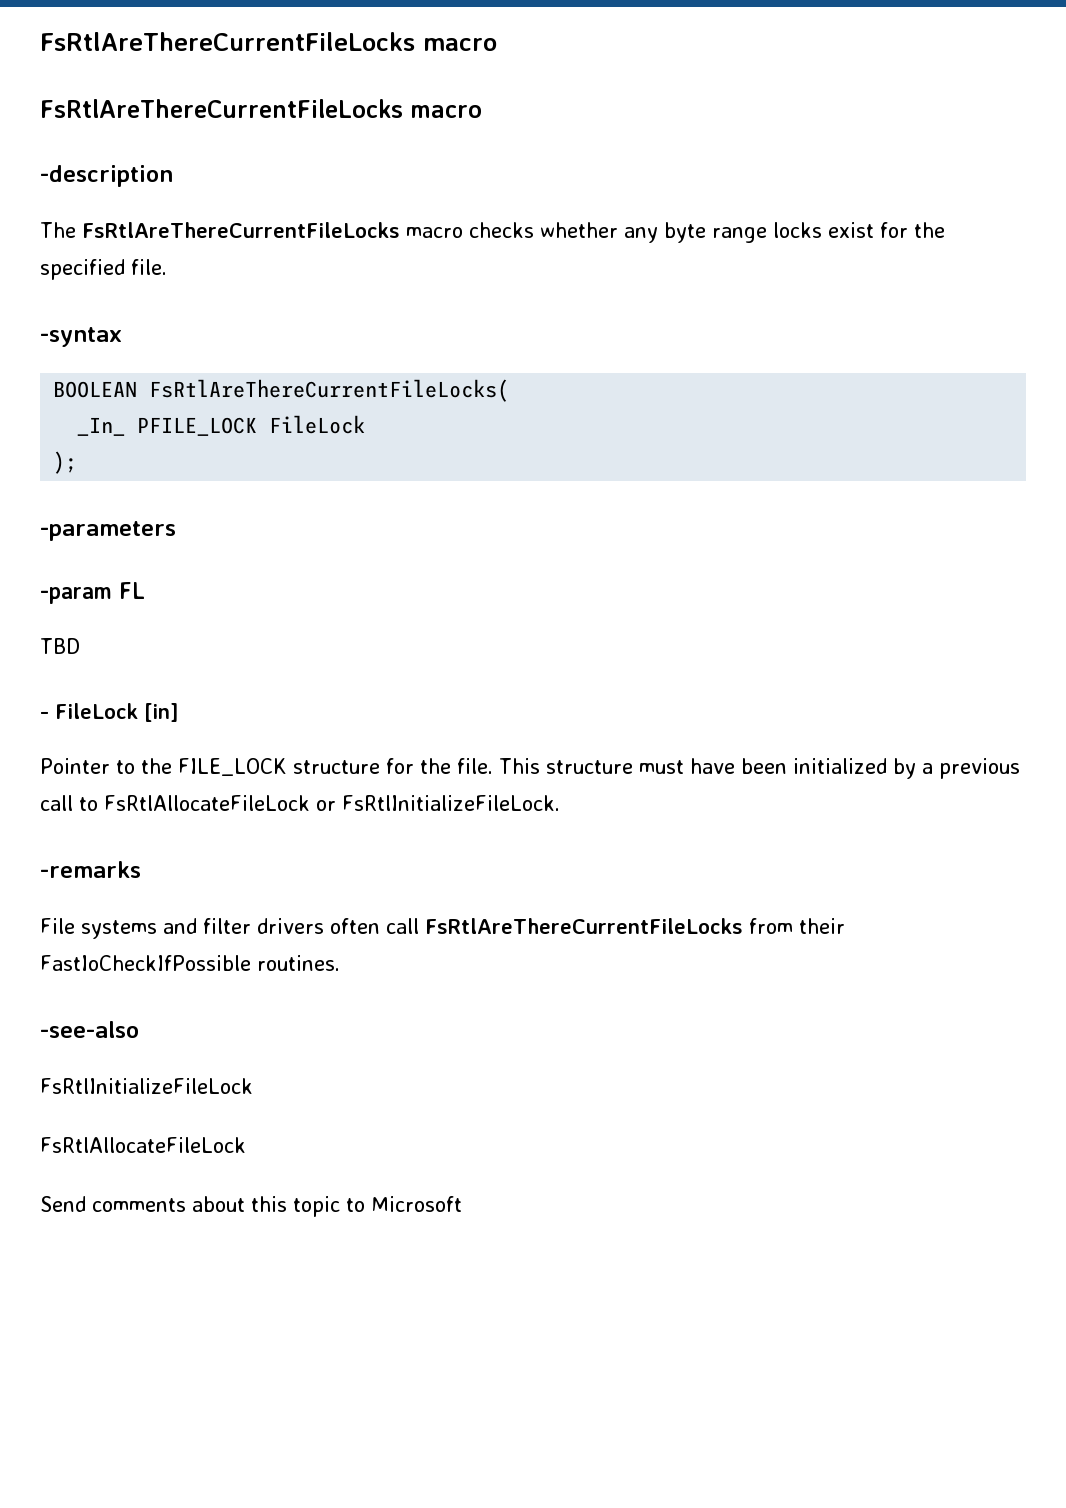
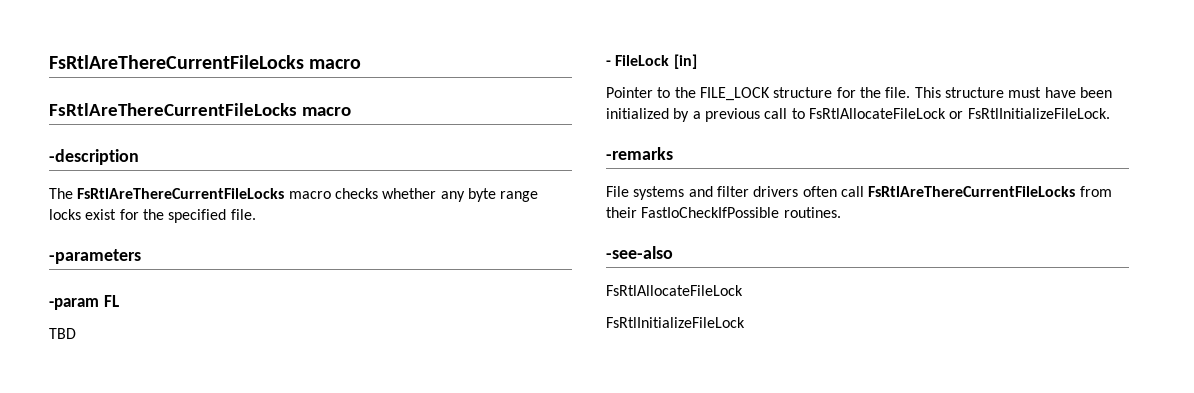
[40,327,122,347] [53,379,510,402] [77,415,366,436] [53,451,78,474] // -syntax // BOOLEAN FsRtlAreThereCurrentFileLocks( // _In_ PFILE_LOCK FileLock // ); -> (256, 214) none
[40,1078,253,1094] // FsRtlInitializeFileLock -> (673, 252) none
[40,1196,462,1217] Send comments about this topic to Microsoft -> [606,317,745,328] FsRtlInitializeFileLock

